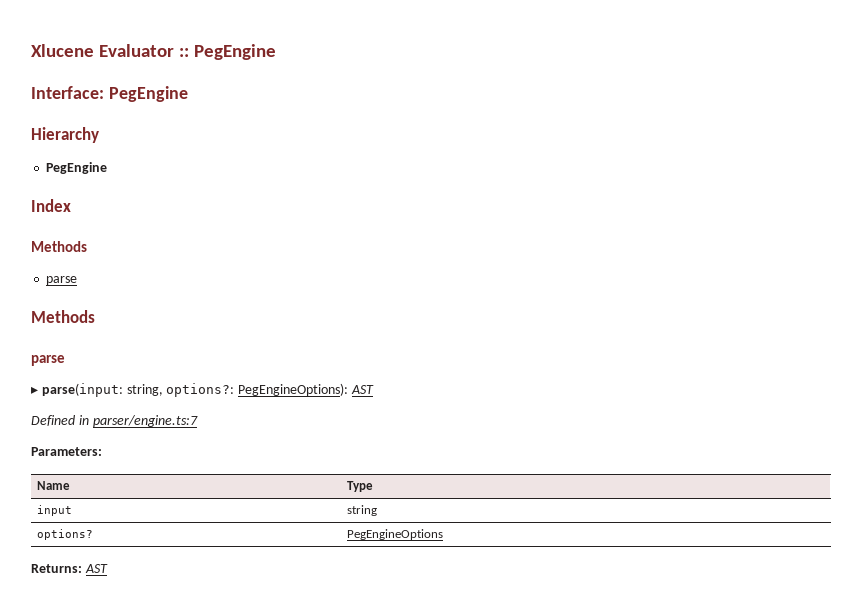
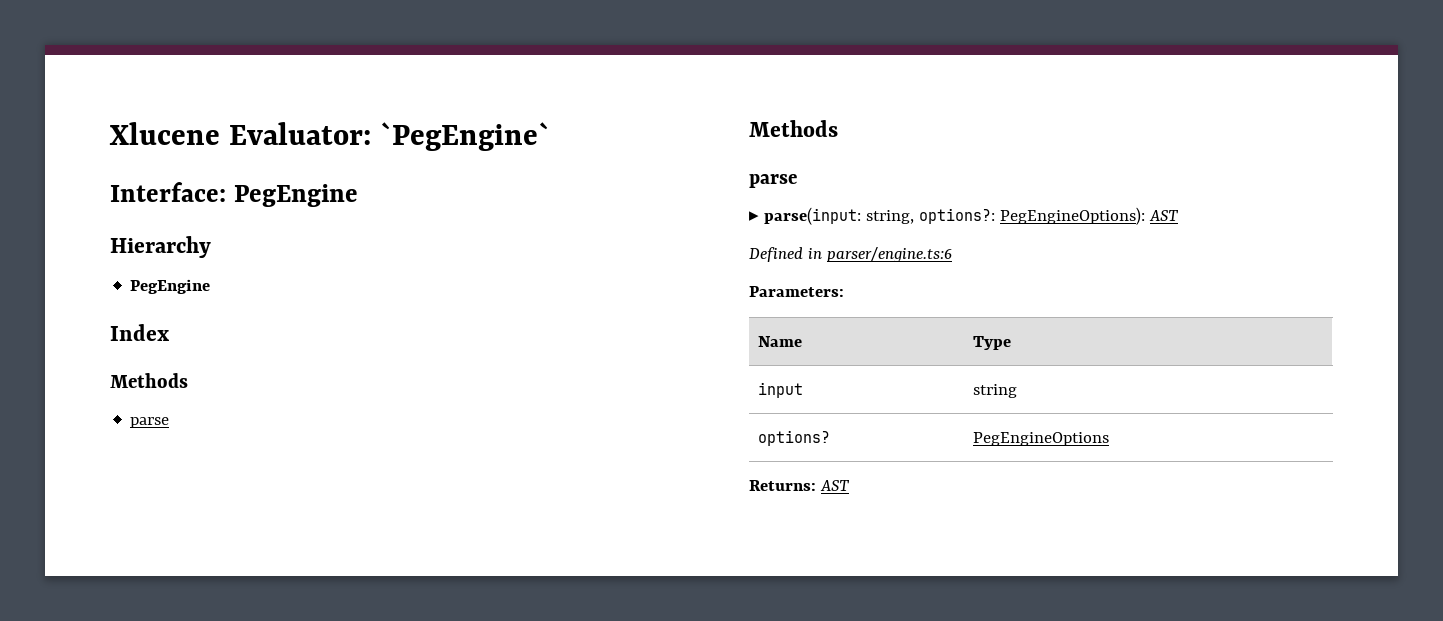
[99,44,277,60] Evaluator :: PegEngine -> [229,122,551,151] Evaluator: `PegEngine`
[92,415,198,427] parser/engine.ts:7 -> [826,247,952,262] parser/engine.ts:6

